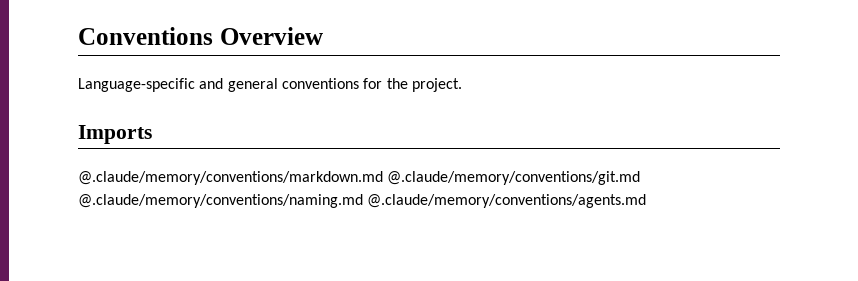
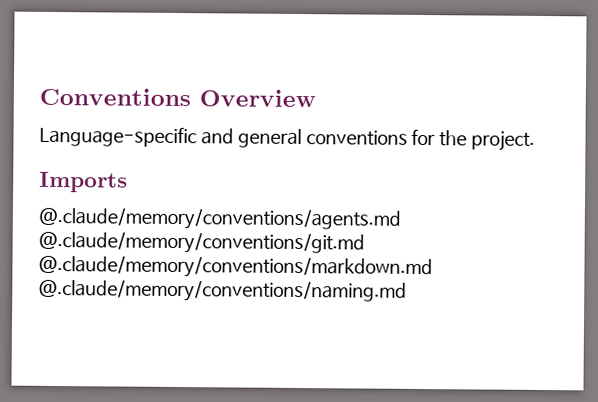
[78,171,641,185] [78,194,647,208] @.claude/memory/conventions/markdown.md @.claude/memory/conventions/git.md @.claude/memory/conventions/naming.md @.claude/memory/conventions/agents.md -> [38,206,401,231] [38,230,365,255] [38,254,433,280] [38,278,407,303] @.claude/memory/conventions/agents.md @.claude/memory/conventions/git.md @.claude/memory/conventions/markdown.md @.claude/memory/conventions/naming.md

